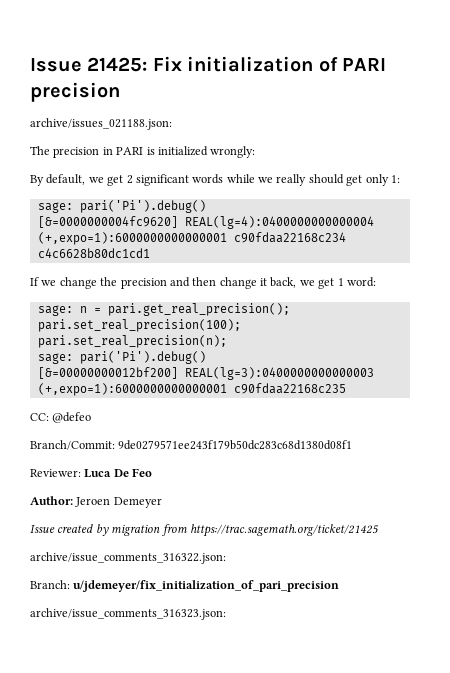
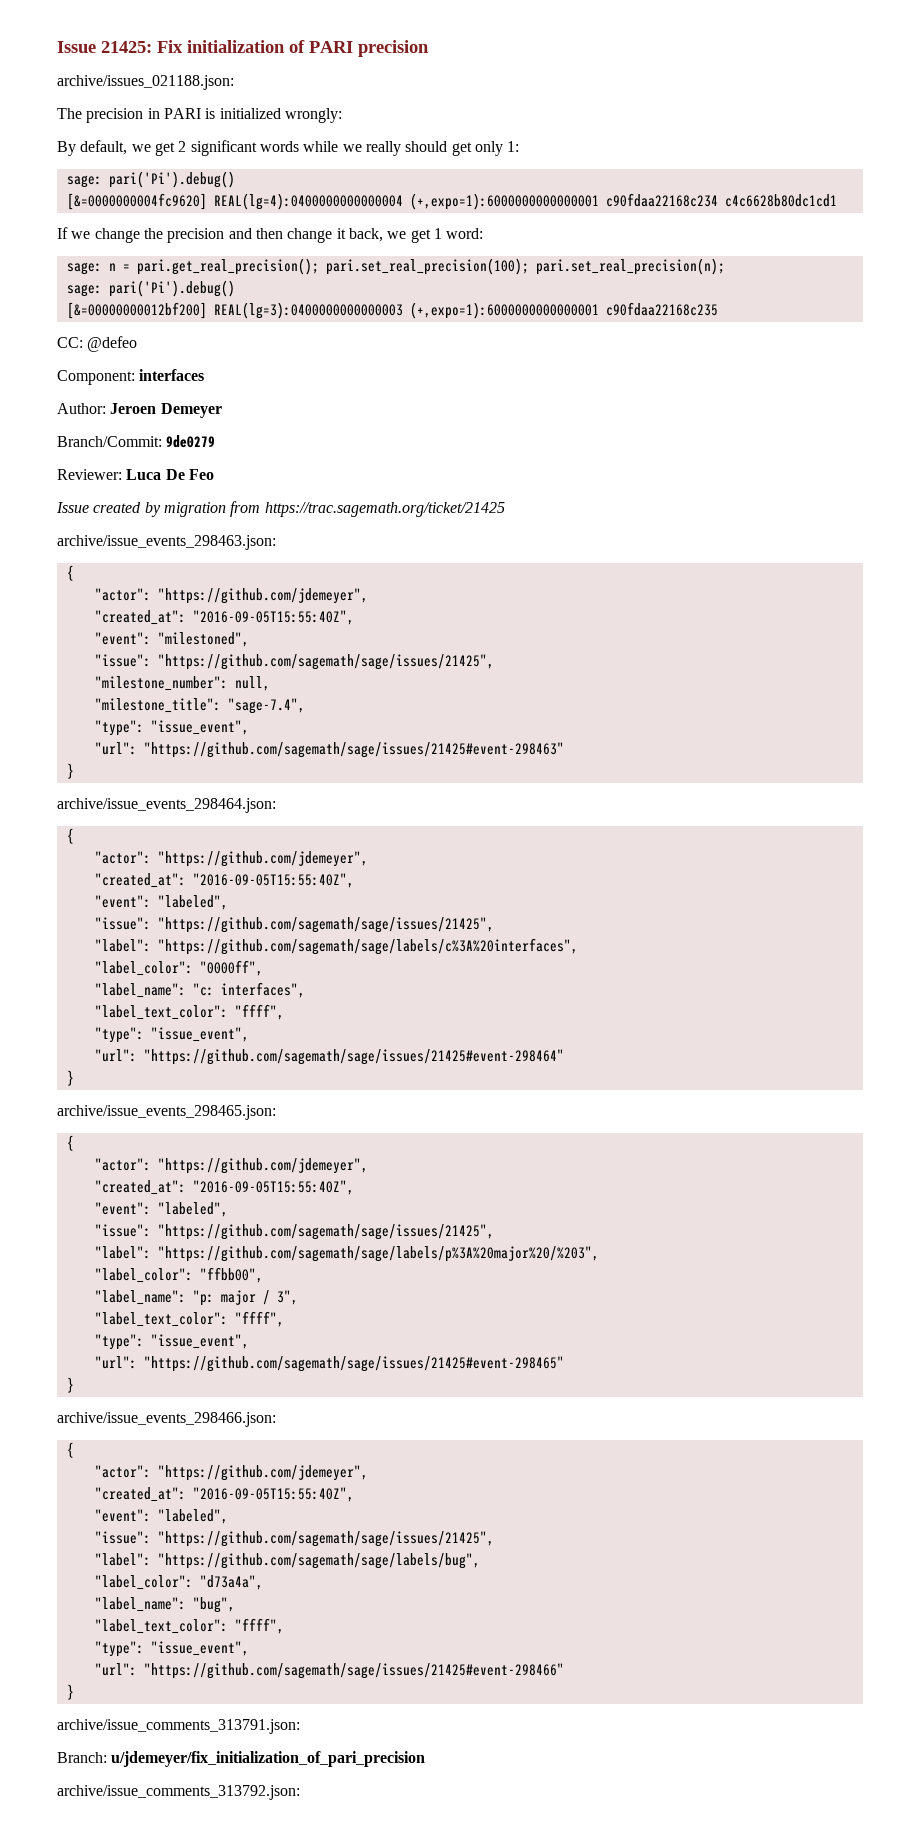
(92, 417) none -> [57,369,205,385] [57,403,222,418] // Component: interfaces // Author: Jeroen Demeyer
[118,440,353,450] 9de0279571ee243f179b50dc283c68d1380d08f1 -> [166,435,216,448] 9de0279
[30,496,162,508] // Author: Jeroen Demeyer -> (214, 474) none
[30,552,226,564] archive/issue_comments_316322.json: -> [57,535,276,550] [66,565,74,581] [94,588,368,604] [94,610,354,625] [94,632,249,647] [94,654,494,670] [94,676,270,691] [94,698,305,714] [94,720,249,736] [94,742,564,758] [66,763,74,779] [57,798,276,813] [66,828,74,844] [94,851,368,867] [94,873,354,888] [94,895,228,910] [94,917,494,933] [94,938,578,955] [94,960,263,976] [94,982,305,998] [94,1004,284,1020] [94,1027,249,1043] [94,1049,564,1065] [66,1070,74,1086] [57,1105,276,1120] [66,1135,74,1151] [94,1158,368,1174] [94,1180,354,1195] [94,1202,228,1217] [94,1224,494,1240] [94,1246,599,1262] [94,1267,263,1283] [94,1290,298,1306] [94,1311,284,1327] [94,1334,249,1350] [94,1356,564,1372] [66,1377,74,1393] [57,1412,276,1427] [66,1442,74,1458] [94,1465,368,1481] [94,1487,354,1502] [94,1509,228,1524] [94,1531,494,1547] [94,1553,480,1569] [94,1575,263,1590] [94,1597,235,1613] [94,1618,284,1634] [94,1641,249,1657] [94,1663,564,1679] [66,1684,74,1700] [57,1719,300,1734] archive/issue_events_298463.json: // { // "actor": "https://github.com/jdemeyer", // "created_at": "2016-09-05T15:55:40Z", // "event": "milestoned", // "issue": "https://github.com/sagemath/sage/issues/21425", // "milestone_number": null, // "milestone_title": "sage-7.4", // "type": "issue_event", // "url": "https://github.com/sagemath/sage/issues/21425#event-298463" // } // archive/issue_events_298464.json: // { // "actor": "https://github.com/jdemeyer", // "created_at": "2016-09-05T15:55:40Z", // "event": "labeled", // "issue": "https://github.com/sagemath/sage/issues/21425", // "label": "https://github.com/sagemath/sage/labels/c%3A%20interfaces", // "label_color": "0000ff", // "label_name": "c: interfaces", // "label_text_color": "ffff", // "type": "issue_event", // "url": "https://github.com/sagemath/sage/issues/21425#event-298464" // } // archive/issue_events_298465.json: // { // "actor": "https://github.com/jdemeyer", // "created_at": "2016-09-05T15:55:40Z", // "event": "labeled", // "issue": "https://github.com/sagemath/sage/issues/21425", // "label": "https://github.com/sagemath/sage/labels/p%3A%20major%20/%203", // "label_color": "ffbb00", // "label_name": "p: major / 3", // "label_text_color": "ffff", // "type": "issue_event", // "url": "https://github.com/sagemath/sage/issues/21425#event-298465" // } // archive/issue_events_298466.json: // { // "actor": "https://github.com/jdemeyer", // "created_at": "2016-09-05T15:55:40Z", // "event": "labeled", // "issue": "https://github.com/sagemath/sage/issues/21425", // "label": "https://github.com/sagemath/sage/labels/bug", // "label_color": "d73a4a", // "label_name": "bug", // "label_text_color": "ffff", // "type": "issue_event", // "url": "https://github.com/sagemath/sage/issues/21425#event-298466" // } // archive/issue_comments_313791.json:
[30,608,226,620] archive/issue_comments_316323.json: -> [57,1785,300,1800] archive/issue_comments_313792.json:

